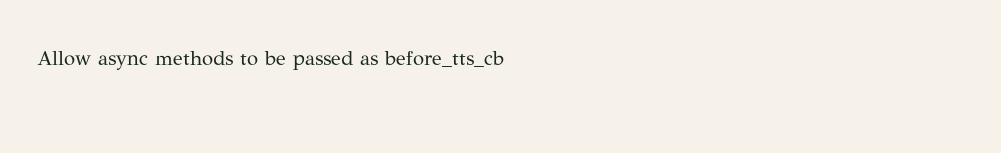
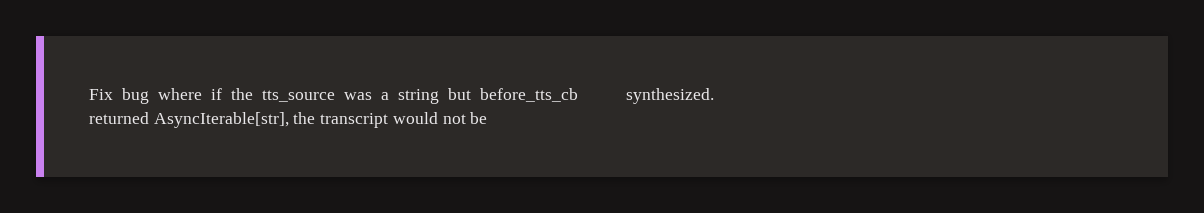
[37,51,504,70] Allow async methods to be passed as before_tts_cb -> [89,88,578,104] [89,112,488,128] [626,88,714,104] Fix bug where if the tts_source was a string but before_tts_cb returned AsyncIterable[str], the transcript would not be synthesized.

